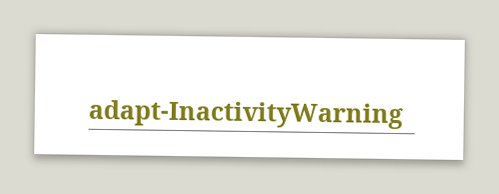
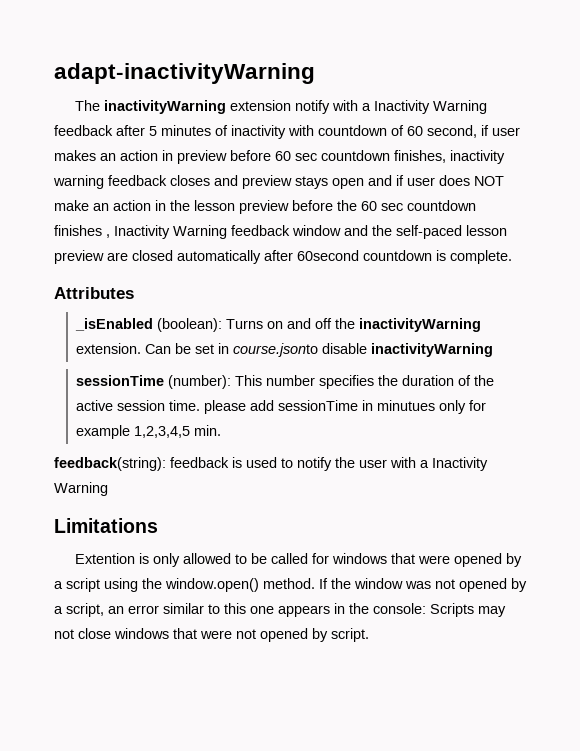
[88,99,403,130] adapt-InactivityWarning -> [54,63,315,84] [74,100,487,114] [54,125,520,139] [54,150,505,164] [53,175,504,189] [54,200,476,214] [54,225,507,239] [54,250,512,264] [54,287,134,299] [75,318,482,332] [76,343,494,357] [76,375,495,389] [76,400,487,414] [76,425,222,439] [54,457,488,471] [54,482,108,496] [54,518,158,533] [74,553,522,567] [54,578,527,592] [54,603,506,617] [54,628,369,642] adapt-inactivityWarning // The inactivityWarning extension notify with a Inactivity Warning feedback after 5 minutes of inactivity with countdown of 60 second, if user makes an action in preview before 60 sec countdown finishes, inactivity warning feedback closes and preview stays open and if user does NOT make an action in the lesson preview before the 60 sec countdown finishes , Inactivity Warning feedback window and the self-paced lesson preview are closed automatically after 60second countdown is complete. // Attributes // _isEnabled (boolean): Turns on and off the inactivityWarning extension. Can be set in course.jsonto disable inactivityWarning // sessionTime (number): This number specifies the duration of the active session time. please add sessionTime in minutues only for example 1,2,3,4,5 min. // feedback(string): feedback is used to notify the user with a Inactivity Warning // Limitations // Extention is only allowed to be called for windows that were opened by a script using the window.open() method. If the window was not opened by a script, an error similar to this one appears in the console: Scripts may not close windows that were not opened by script.

